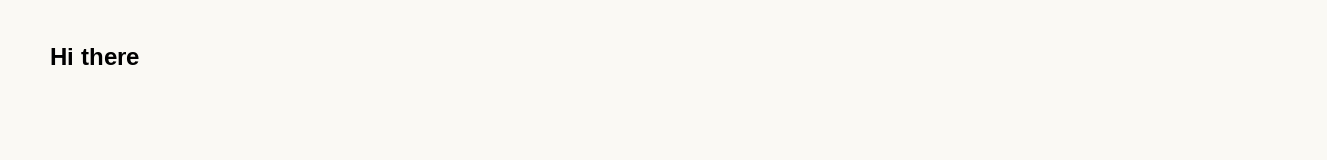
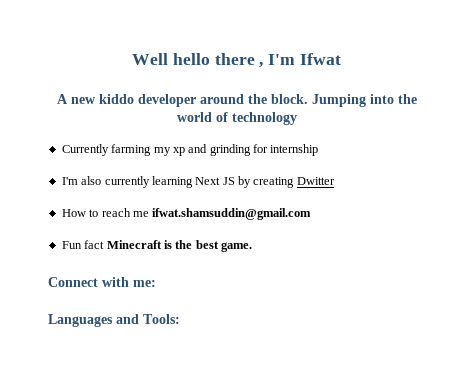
[50,48,139,65] Hi there -> [132,53,341,68] [56,94,417,107] [176,112,297,125] [61,144,319,156] [61,176,335,188] [61,208,312,220] [61,240,252,252] [48,277,156,287] [48,314,180,327] Well hello there , I'm Ifwat // A new kiddo developer around the block. Jumping into the world of technology // Currently farming my xp and grinding for internship // I'm also currently learning Next JS by creating Dwitter // How to reach me ifwat.shamsuddin@gmail.com // Fun fact Minecraft is the best game. // Connect with me: // Languages and Tools:

